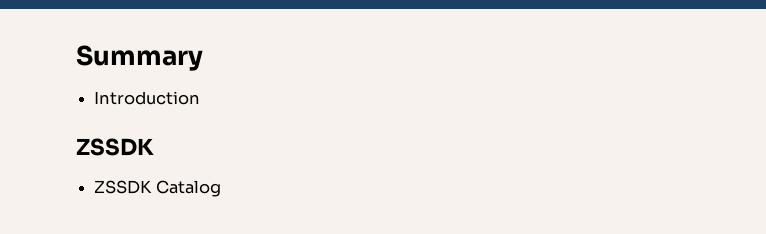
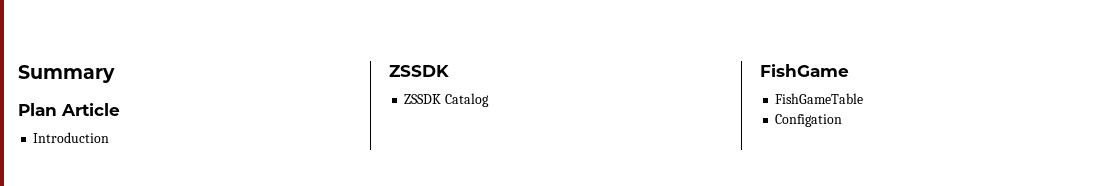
(203, 58) none -> [18,103,120,116] // Plan Article
(221, 188) none -> [760,64,849,77] [775,93,864,104] [775,114,843,127] // FishGame // FishGameTable // Configation

